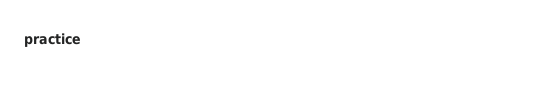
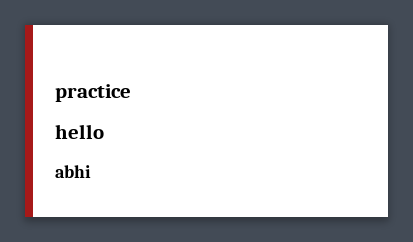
(81, 40) none -> [55,124,104,139] [55,165,91,178] // hello // abhi

